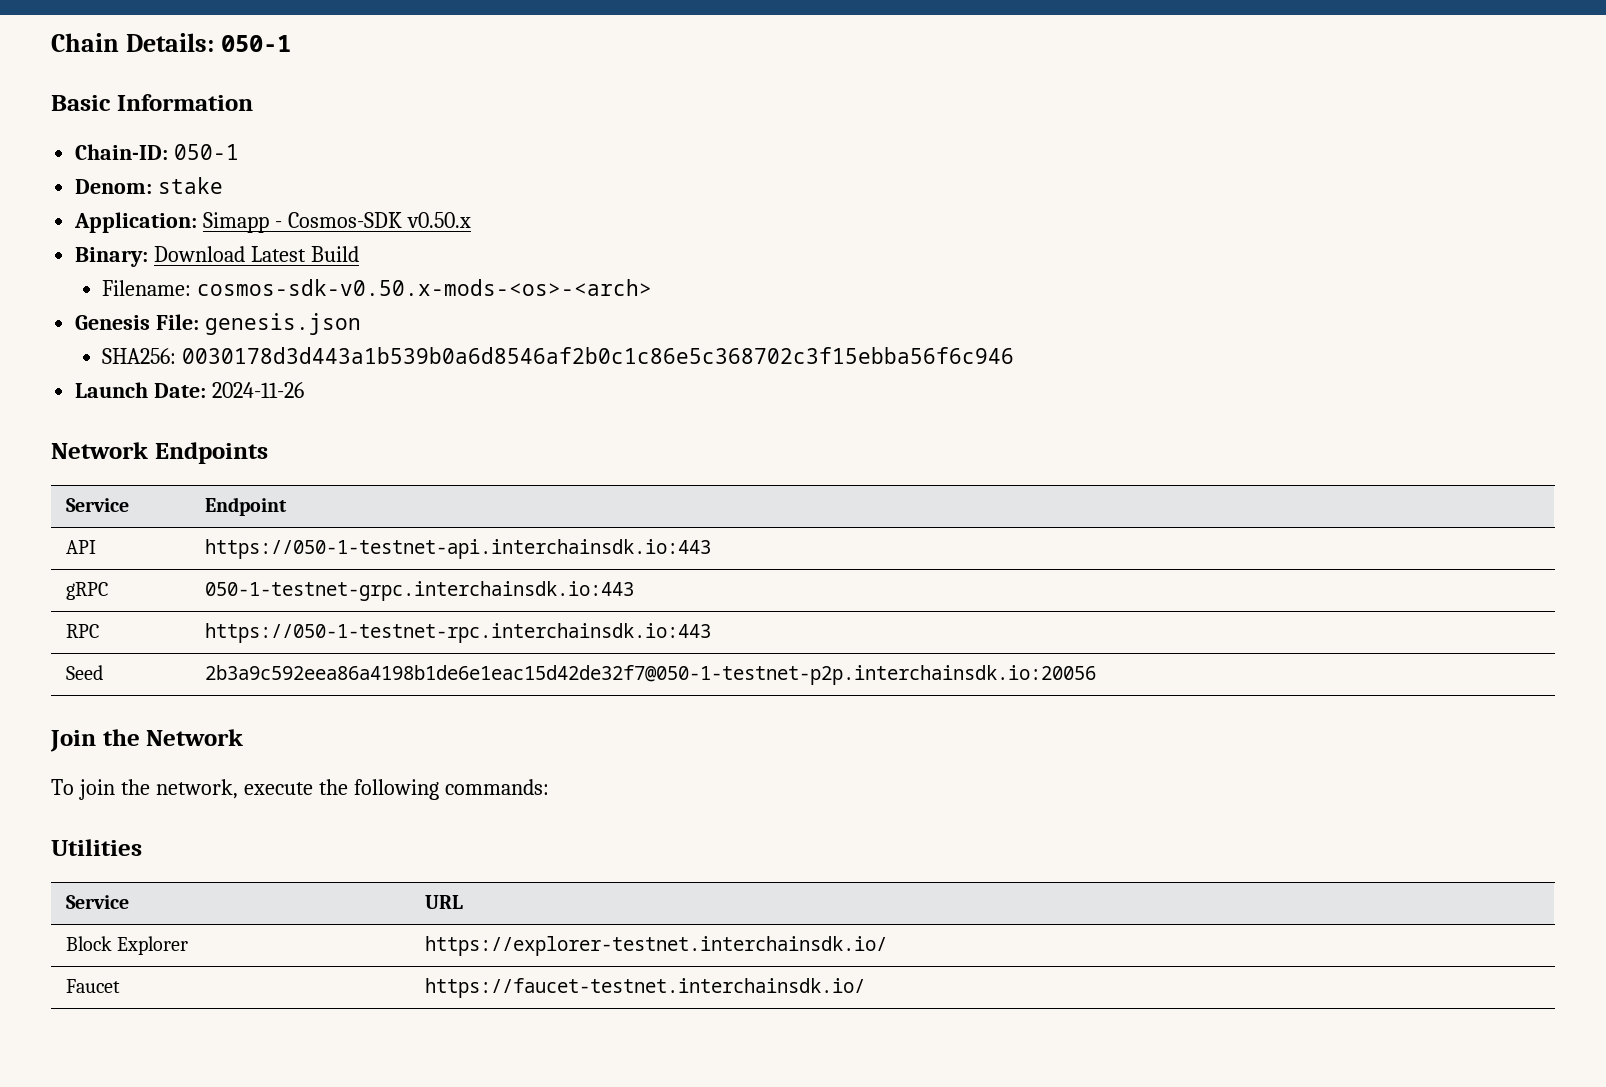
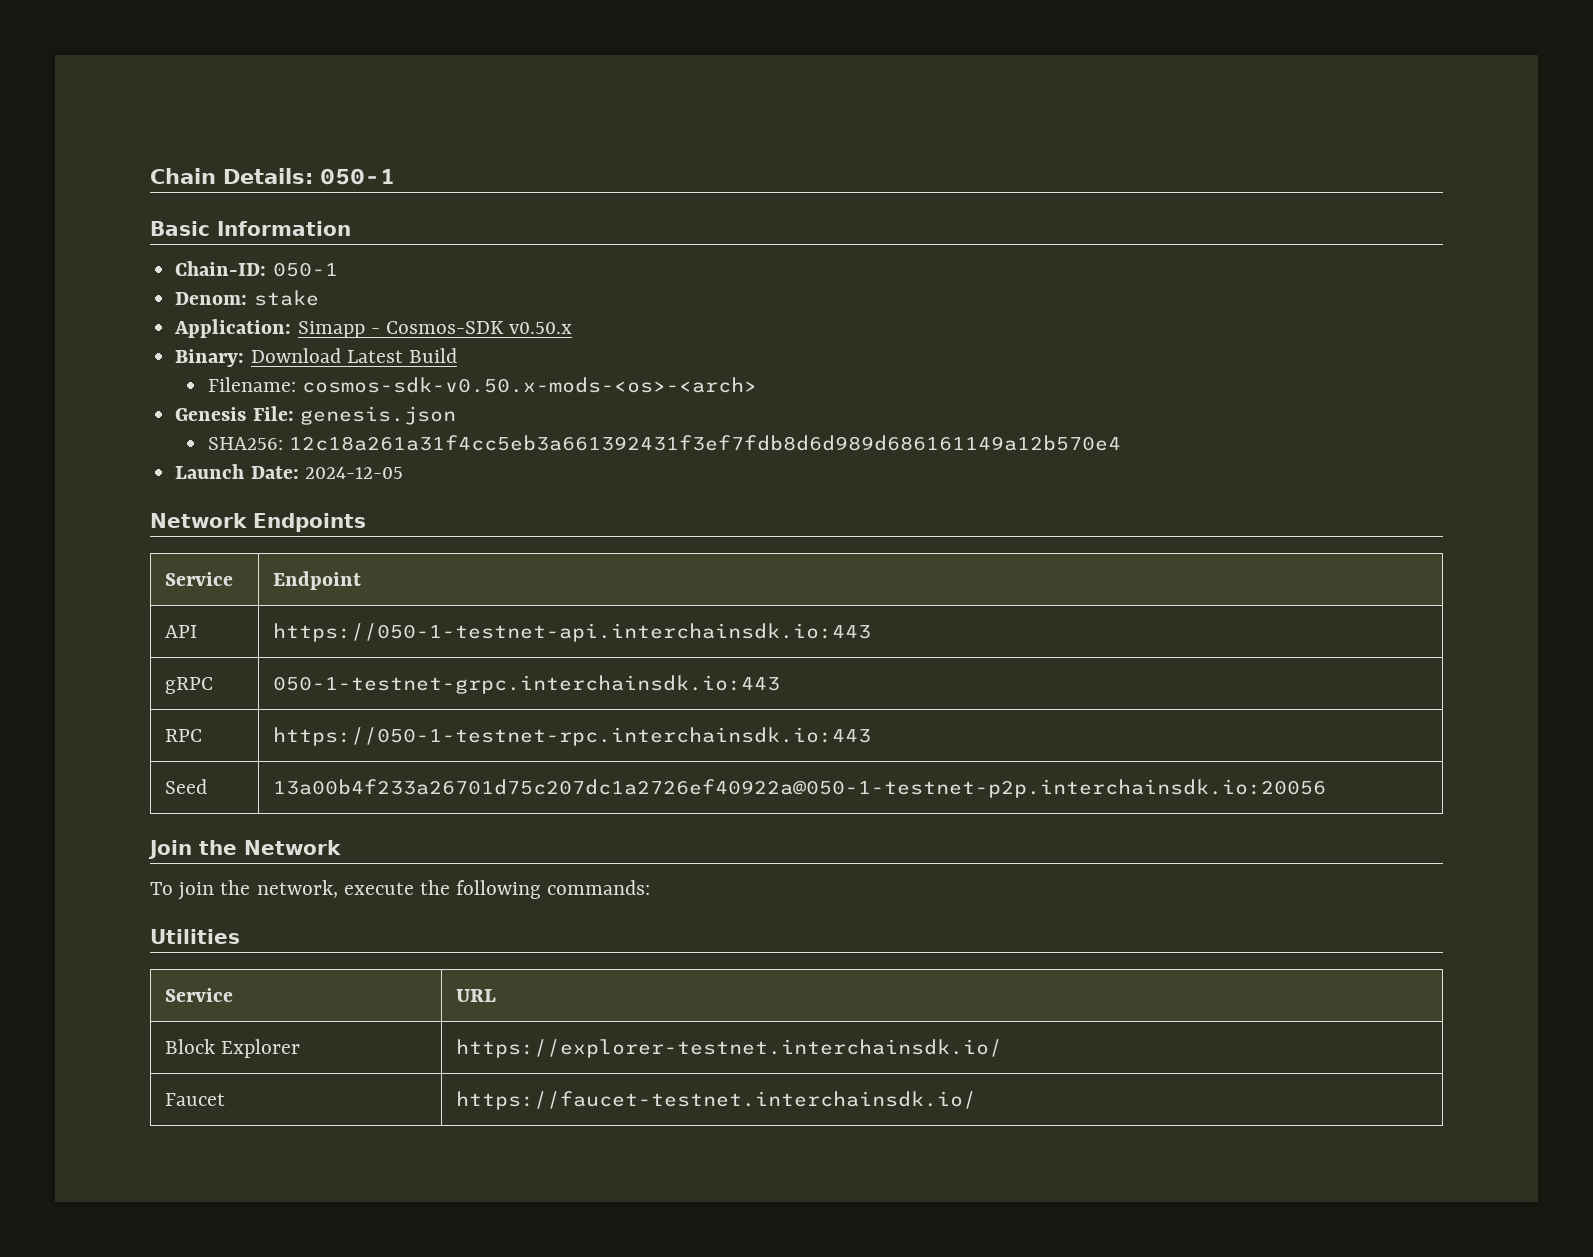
[182,347,1015,364] 0030178d3d443a1b539b0a6d8546af2b0c1c86e5c368702c3f15ebba56f6c946 -> [289,435,1122,451] 12c18a261a31f4cc5eb3a661392431f3ef7fdb8d6d989d686161149a12b570e4
[212,382,305,398] 2024-11-26 -> [304,467,403,479] 2024-12-05
[205,665,1097,685] 2b3a9c592eea86a4198b1de6e1eac15d42de32f7@050-1-testnet-p2p.interchainsdk.io:20056 -> [273,779,1327,798] 13a00b4f233a26701d75c207dc1a2726ef40922a@050-1-testnet-p2p.interchainsdk.io:20056

